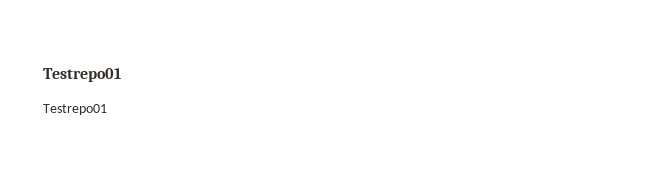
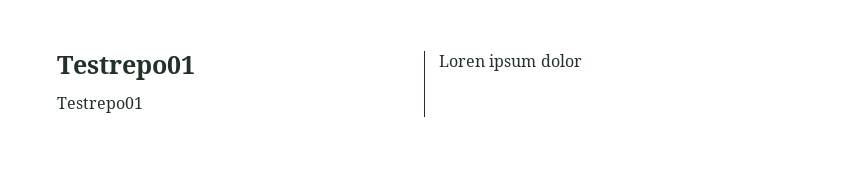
(107, 109) none -> [439,54,582,71] // Loren ipsum dolor

